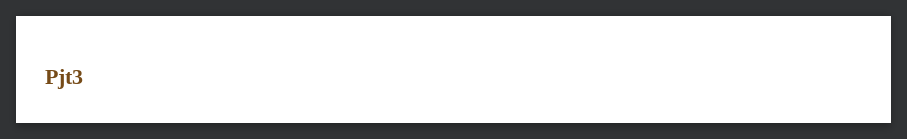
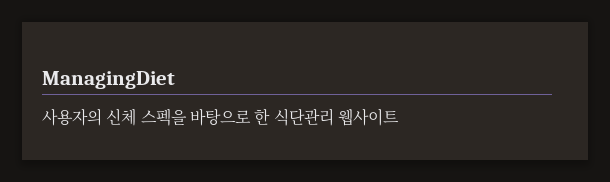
[45,69,83,89] Pjt3 -> [42,71,175,89] [42,108,399,126] ManagingDiet // 사용자의 신체 스펙을 바탕으로 한 식단관리 웹사이트

